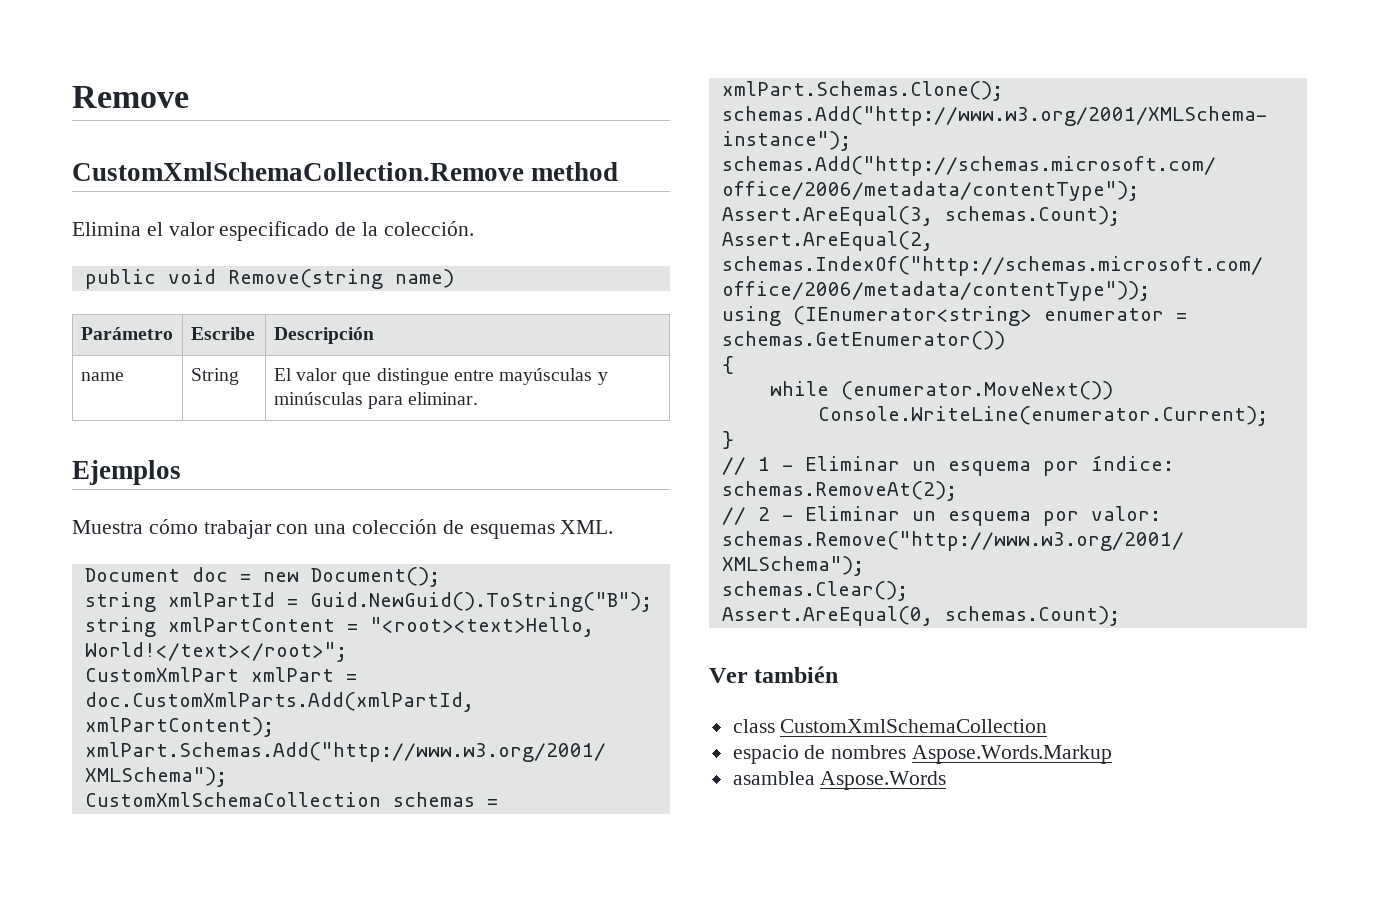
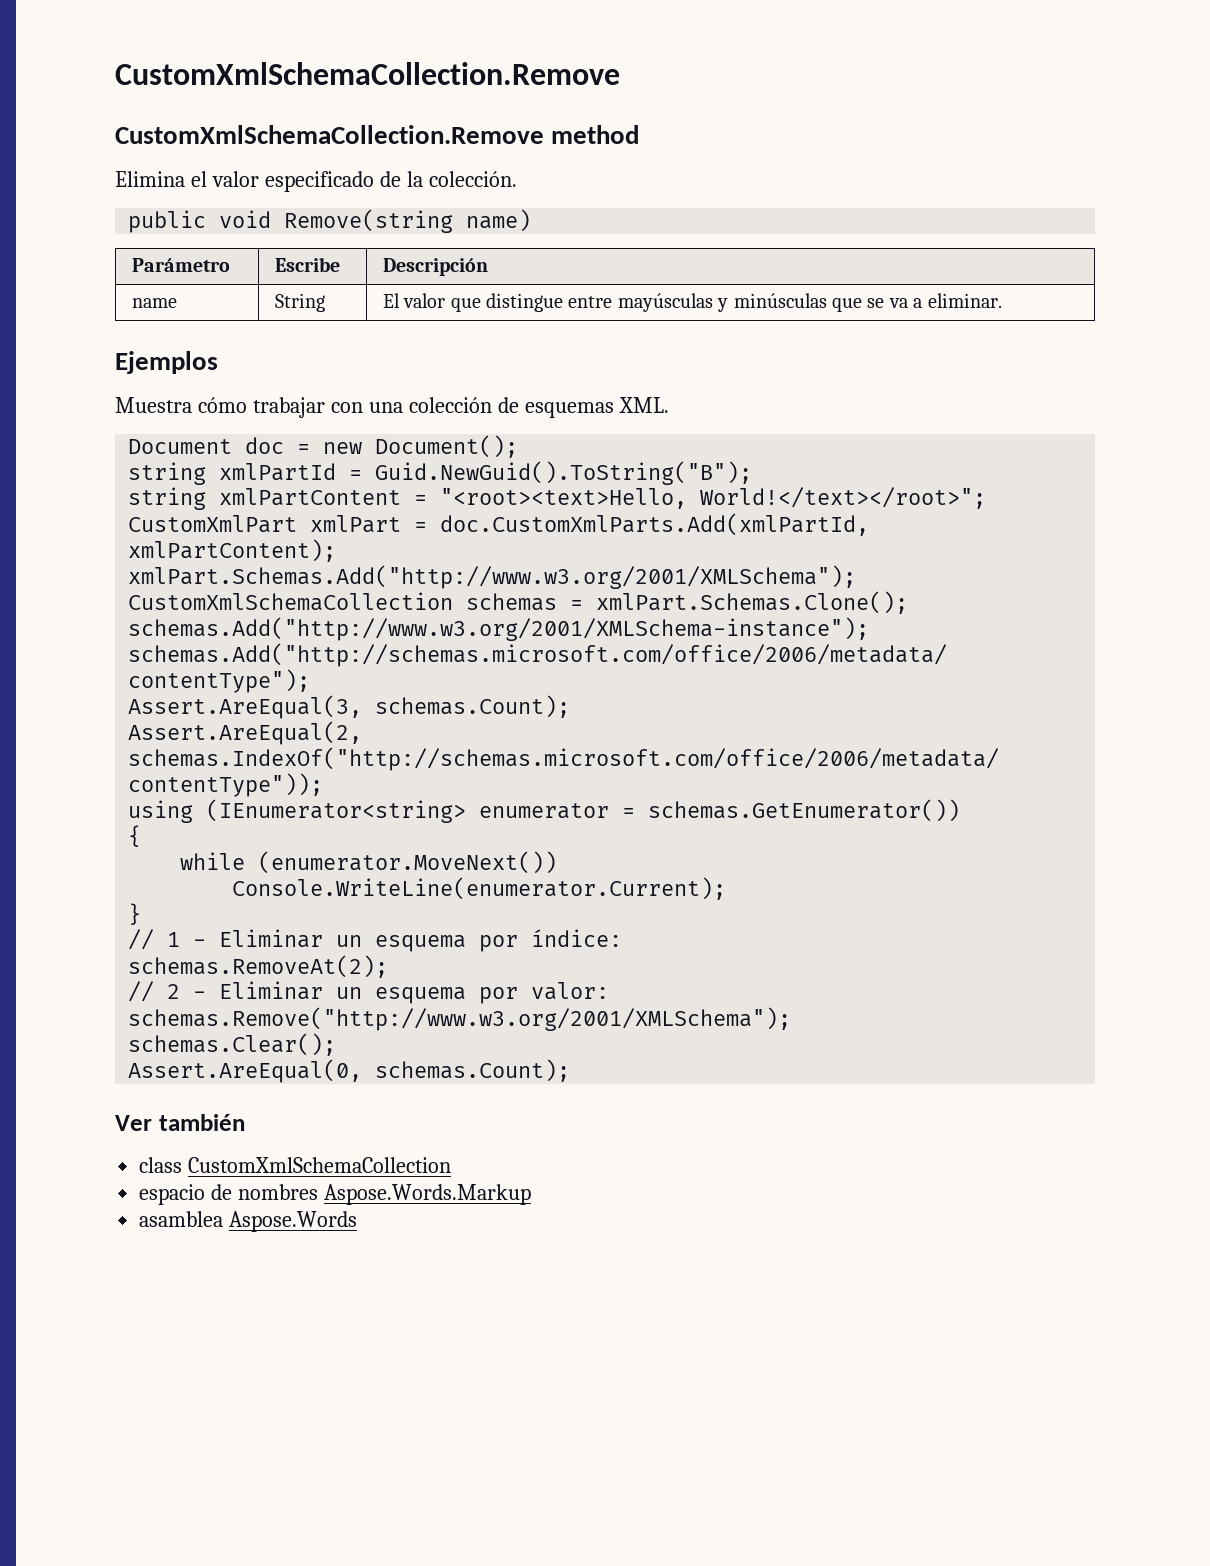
[72,86,189,108] Remove -> [115,62,620,85] CustomXmlSchemaCollection.Remove
[368,396,404,409] para -> [831,298,923,312] que se va a

